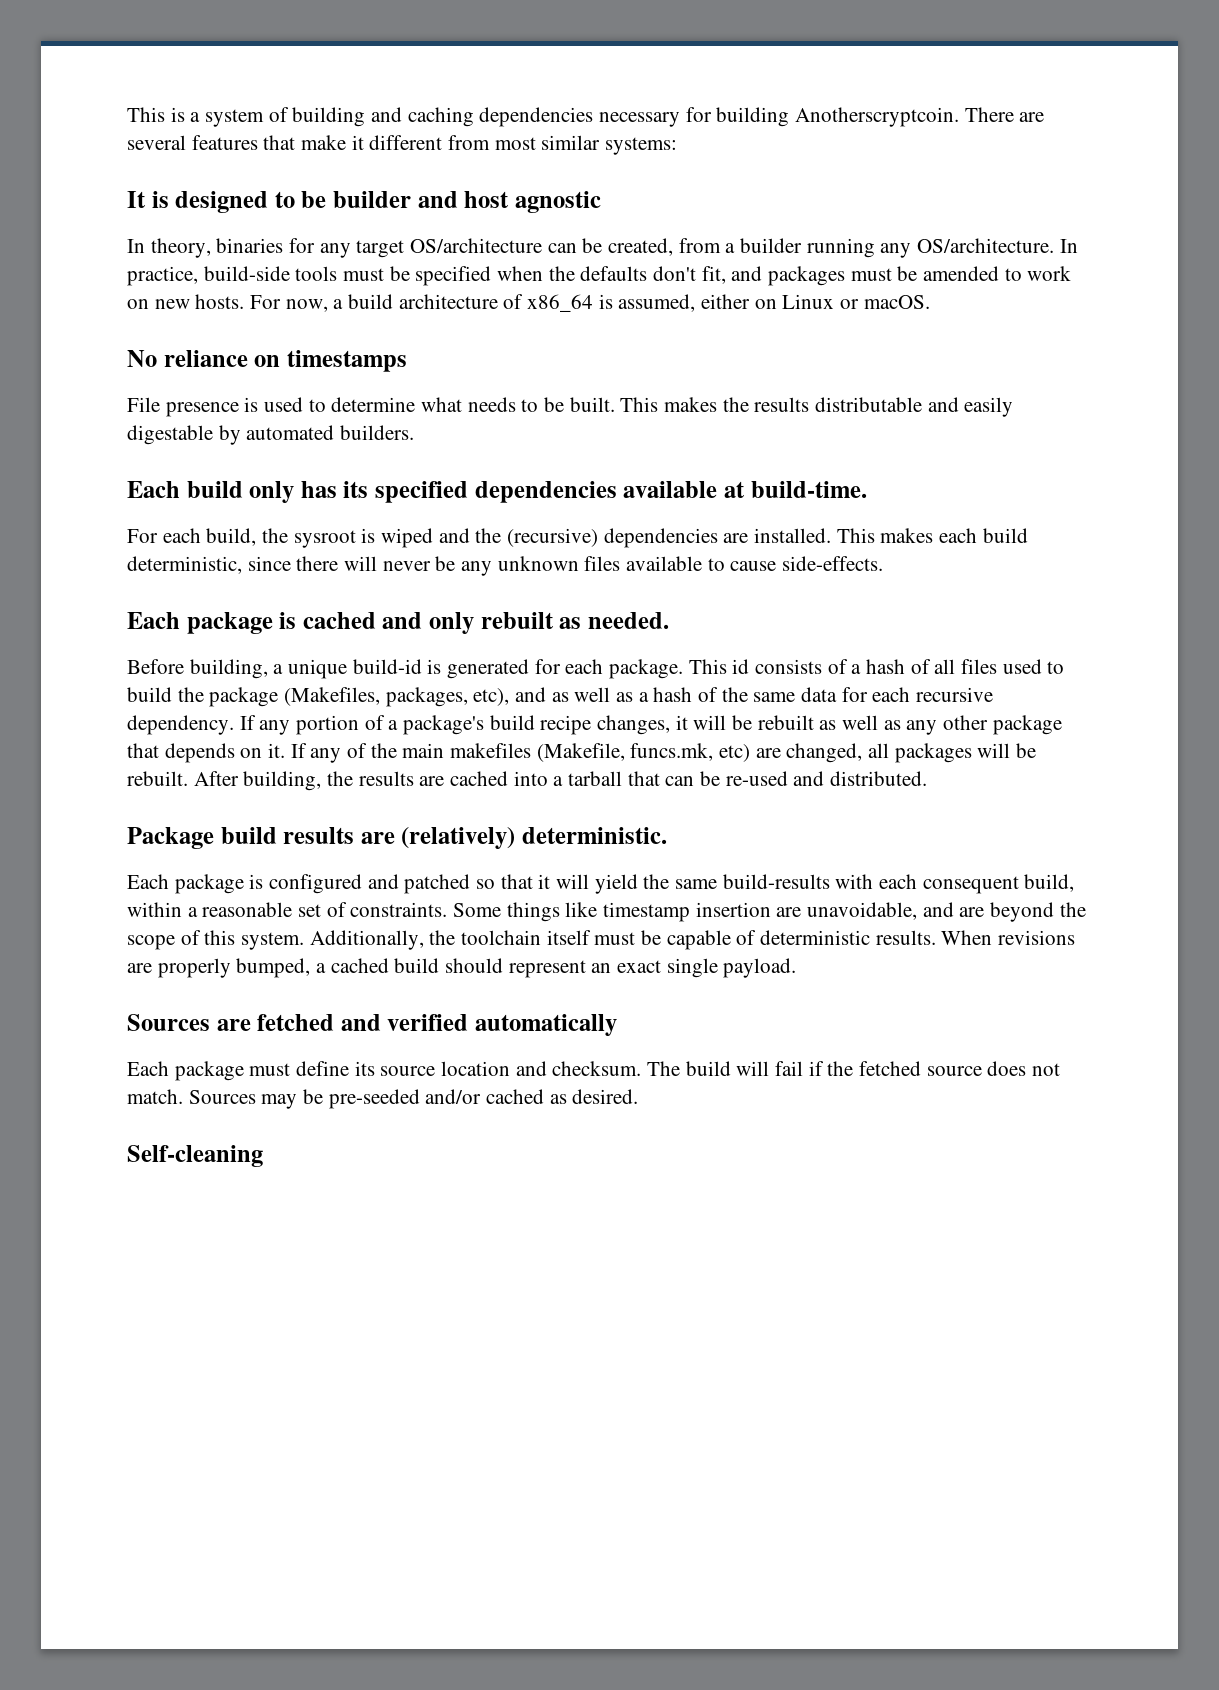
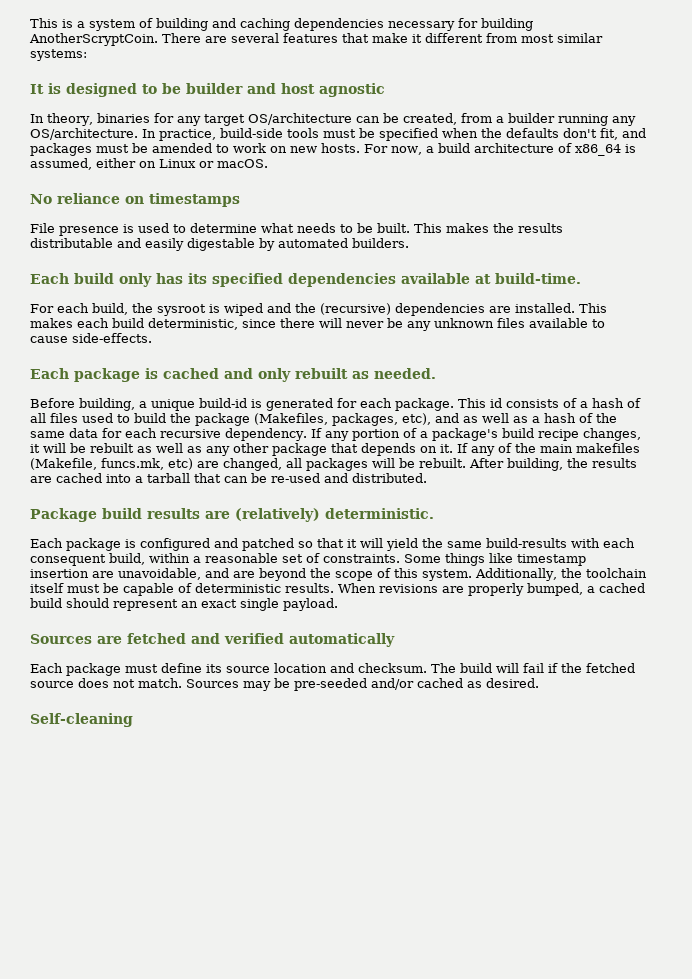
[795,107,960,127] Anotherscryptcoin. -> [29,33,158,46] AnotherScryptCoin.

